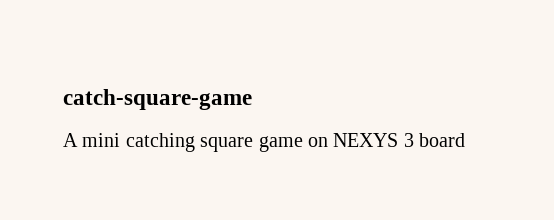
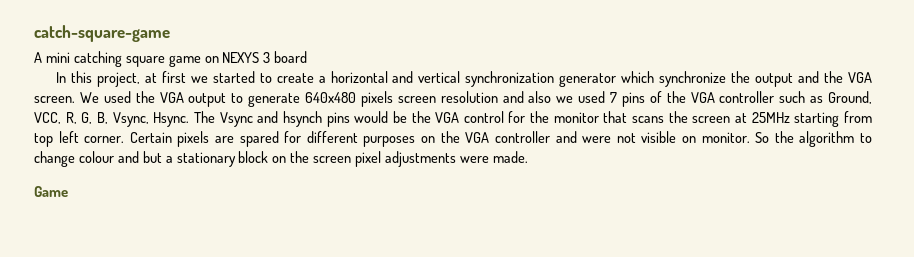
(466, 140) none -> [56,71,873,87] [34,91,872,107] [34,111,873,127] [34,131,872,147] [34,151,528,167] [34,186,68,197] // In this project, at first we started to create a horizontal and vertical synchronization generator which synchronize the output and the VGA screen. We used the VGA output to generate 640x480 pixels screen resolution and also we used 7 pins of the VGA controller such as Ground, VCC, R, G, B, Vsync, Hsync. The Vsync and hsynch pins would be the VGA control for the monitor that scans the screen at 25MHz starting from top left corner. Certain pixels are spared for different purposes on the VGA controller and were not visible on monitor. So the algorithm to change colour and but a stationary block on the screen pixel adjustments were made. // Game

